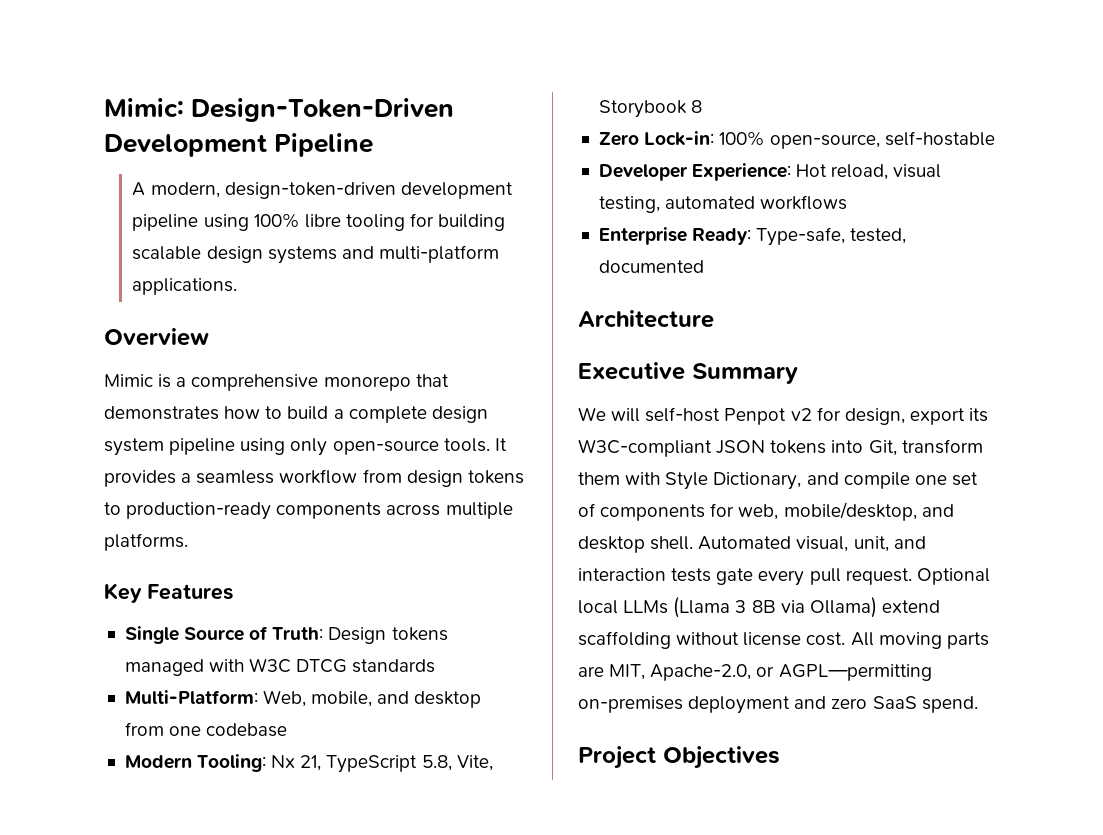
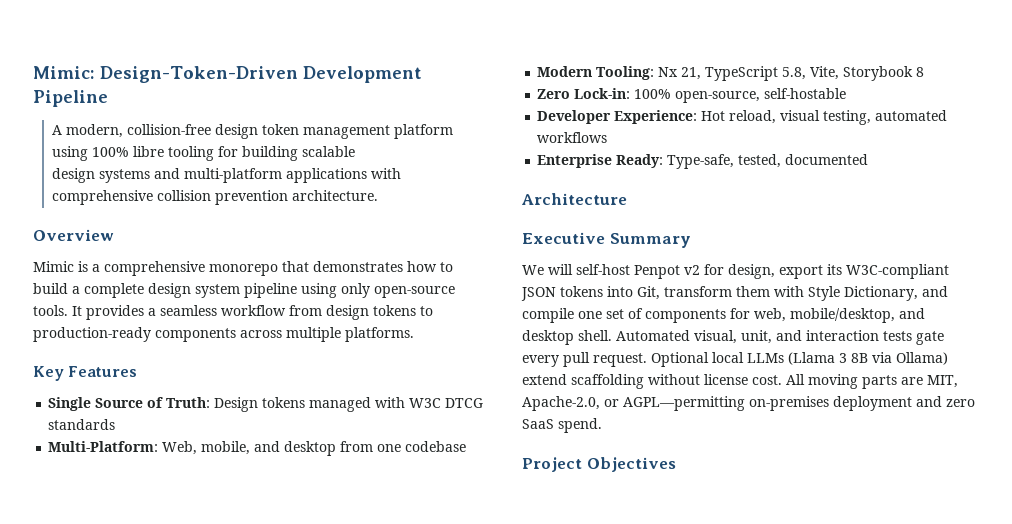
[224,182,513,199] [132,214,199,231] design-token-driven development pipeline -> [126,124,453,139] collision-free design token management platform
(202, 253) none -> (355, 151) //
[132,278,238,295] applications. -> [285,168,401,183] [51,190,378,205] applications with comprehensive collision prevention architecture.

